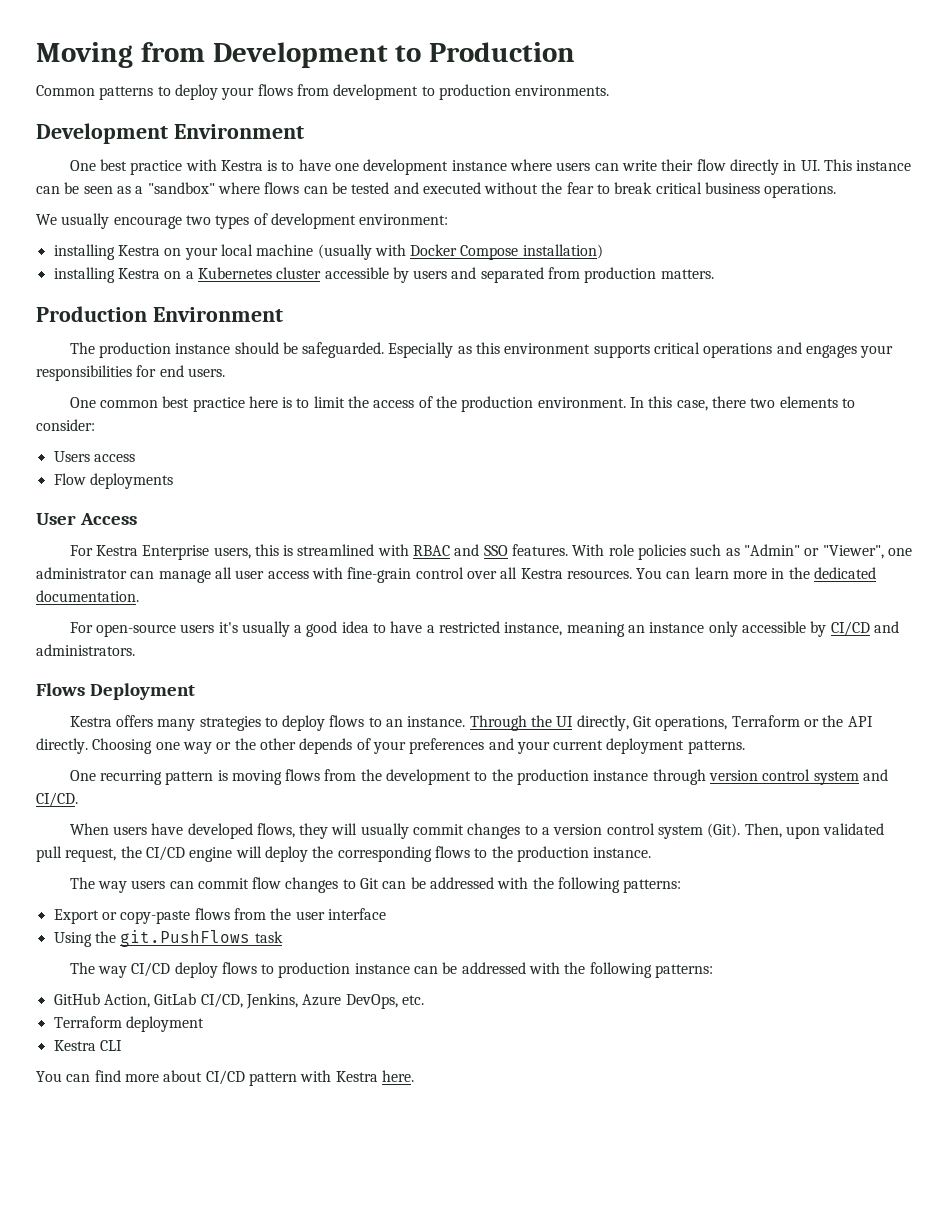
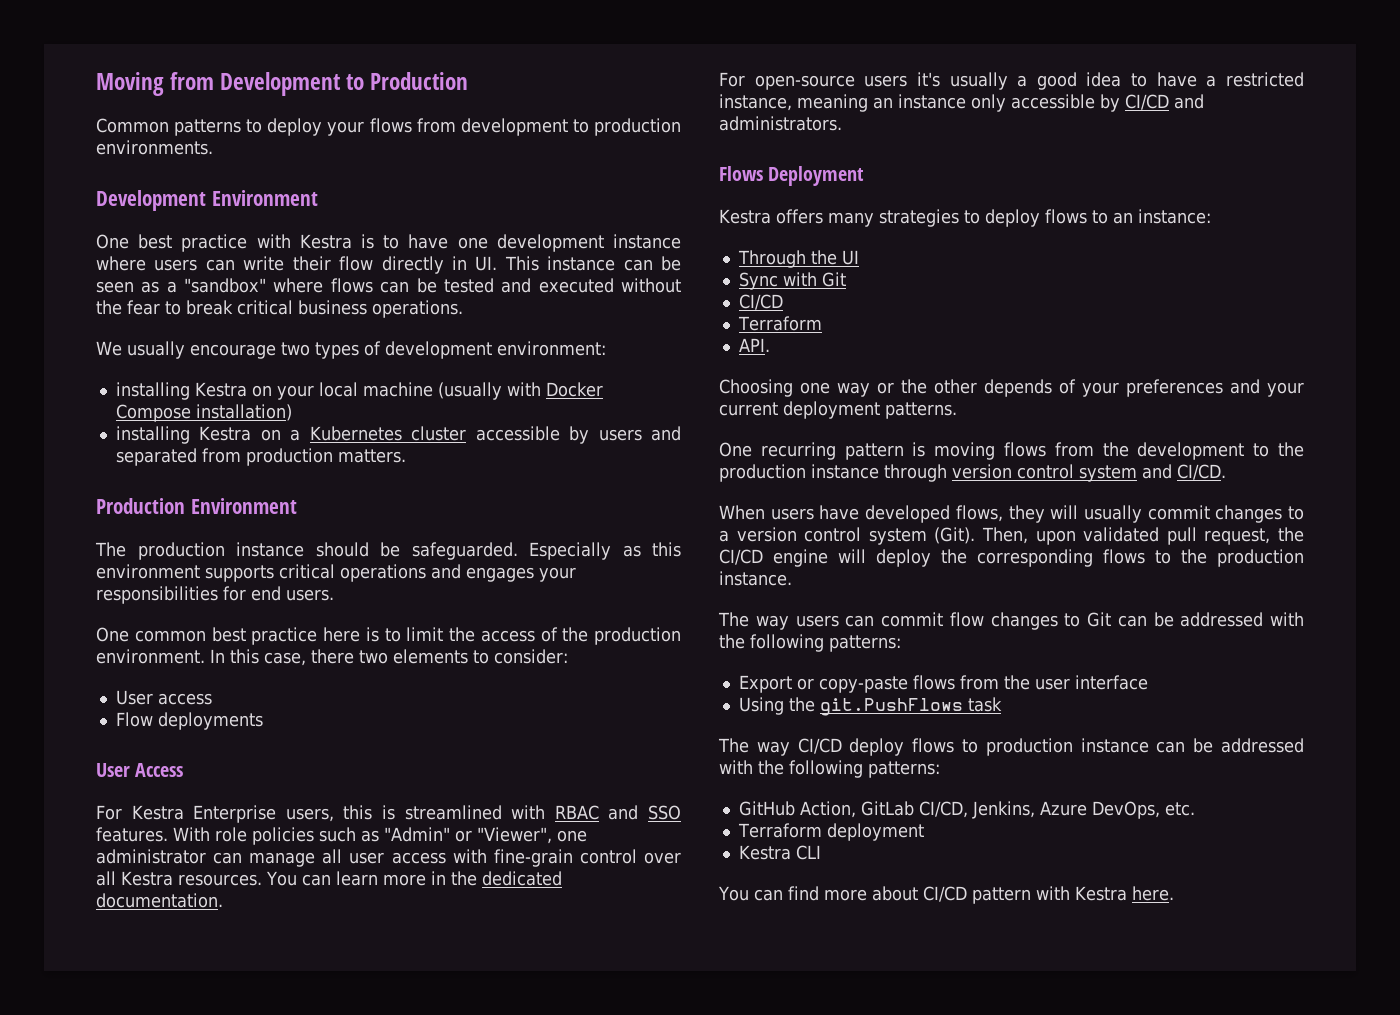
[53,451,90,462] Users -> [115,690,153,705] User
[407,716,466,727] instance. -> [1137,209,1211,224] instance: //
[576,715,873,731] [36,738,88,754] directly, Git operations, Terraform or the API directly. -> [738,272,846,290] [738,294,783,310] [737,316,822,331] [738,338,770,352] // Sync with Git // CI/CD // Terraform // API. //

